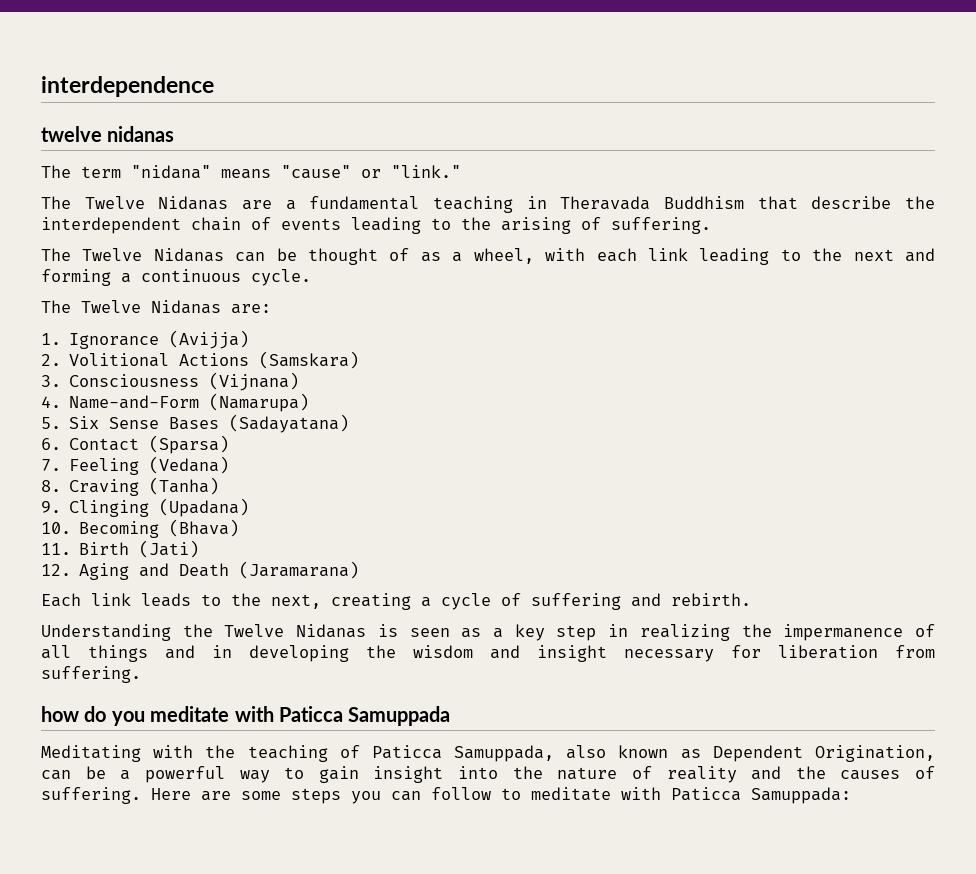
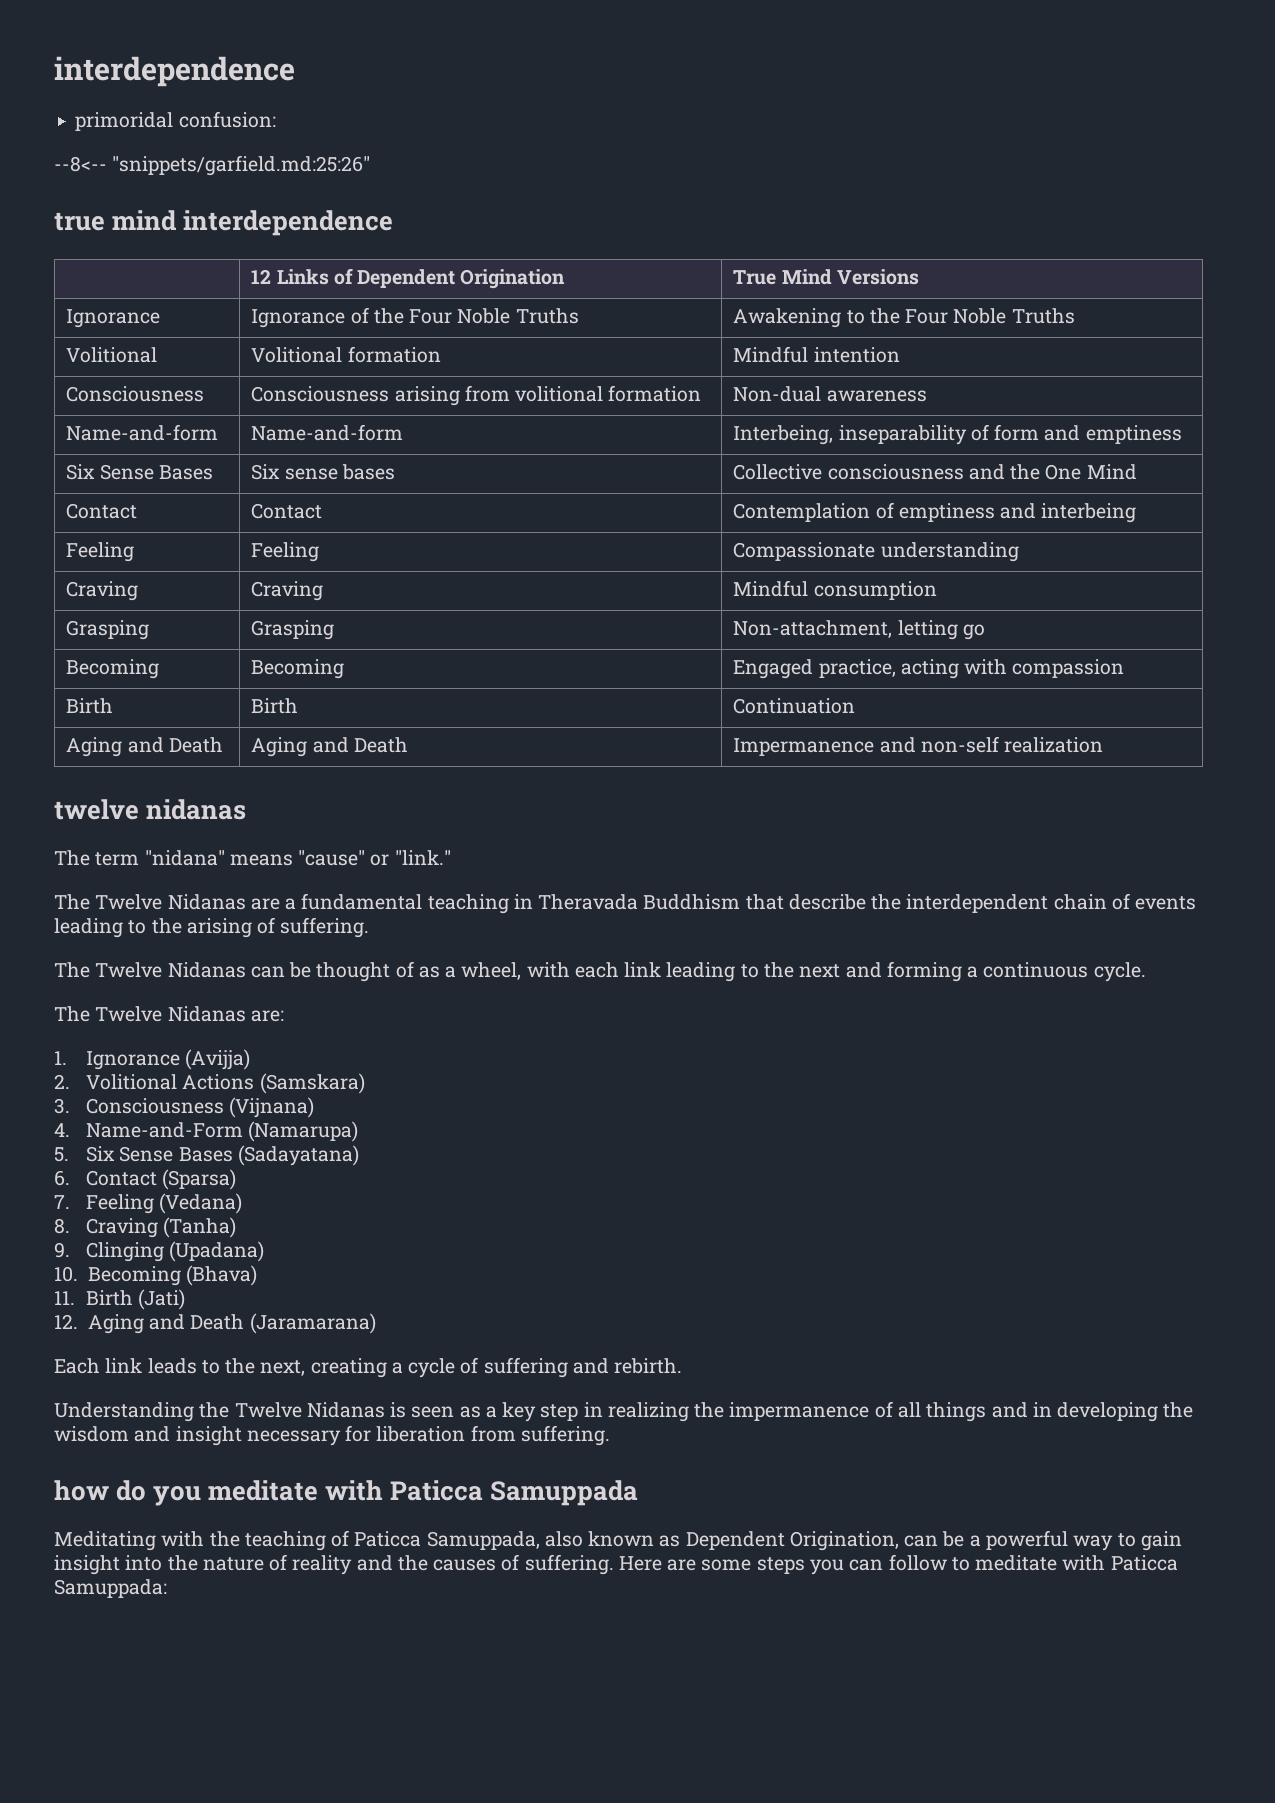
[41,76,214,97] interdependence -> [54,56,295,87] [75,111,276,131] [54,155,371,176] [54,210,394,236] [251,268,566,289] [733,269,919,285] [66,309,161,328] [251,307,579,328] [733,308,1075,328] [66,347,158,363] [251,346,441,363] [733,346,900,363] [66,386,205,402] [251,385,702,406] [733,386,927,402] [66,424,219,441] [251,424,404,441] [733,424,1182,445] [66,464,213,480] [251,464,395,480] [733,464,1137,480] [66,503,138,519] [251,503,323,519] [733,502,1137,523] [66,542,135,562] [251,542,320,562] [733,542,1019,562] [66,581,139,601] [251,581,324,601] [733,580,937,600] [66,620,150,640] [251,620,335,640] [733,620,985,640] [66,659,160,679] [251,659,345,679] [733,659,1125,679] [66,698,114,714] [251,698,299,714] [733,698,856,714] [66,737,223,757] [251,737,408,757] [733,736,1104,756] interdependence // primoridal confusion: // --8<-- "snippets/garfield.md:25:26" // true mind interdependence // | 12 Links of Dependent Origination | True Mind Versions // Ignorance | Ignorance of the Four Noble Truths | Awakening to the Four Noble Truths // Volitional | Volitional formation | Mindful intention // Consciousness | Consciousness arising from volitional formation | Non-dual awareness // Name-and-form | Name-and-form | Interbeing, inseparability of form and emptiness // Six Sense Bases | Six sense bases | Collective consciousness and the One Mind // Contact | Contact | Contemplation of emptiness and interbeing // Feeling | Feeling | Compassionate understanding // Craving | Craving | Mindful consumption // Grasping | Grasping | Non-attachment, letting go // Becoming | Becoming | Engaged practice, acting with compassion // Birth | Birth | Continuation // Aging and Death | Aging and Death | Impermanence and non-self realization

